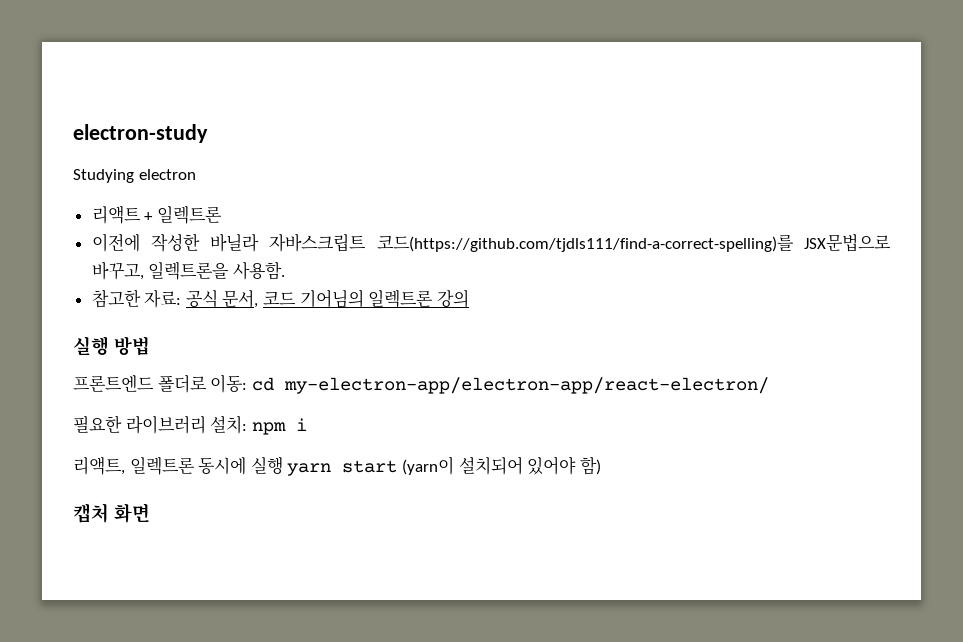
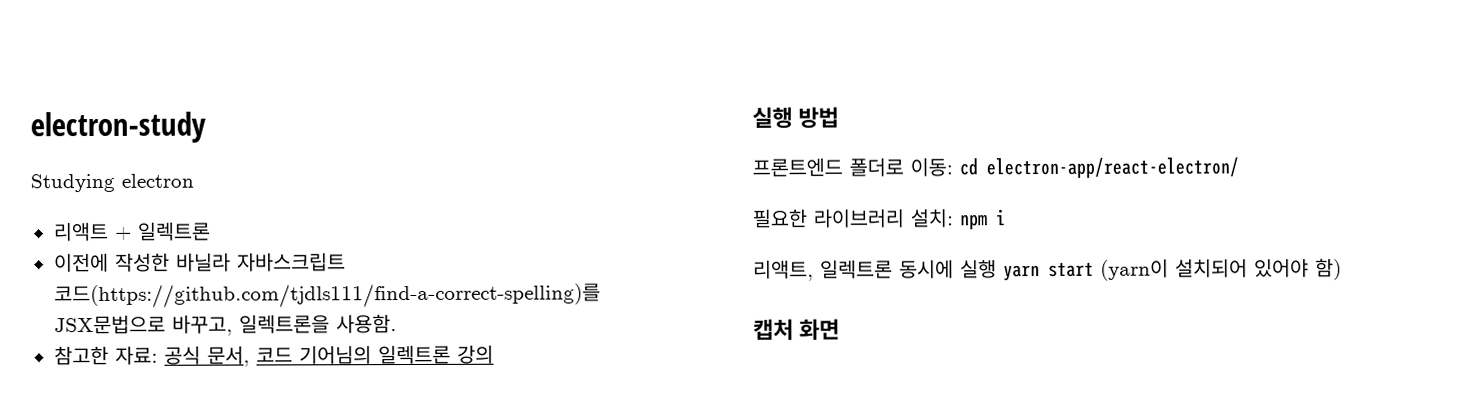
[283,377,769,394] my-electron-app/electron-app/react-electron/ -> [986,157,1239,179] electron-app/react-electron/

